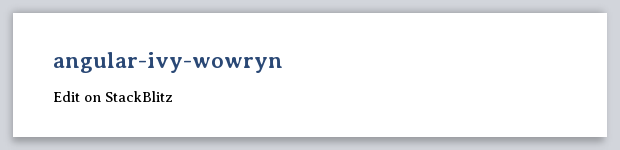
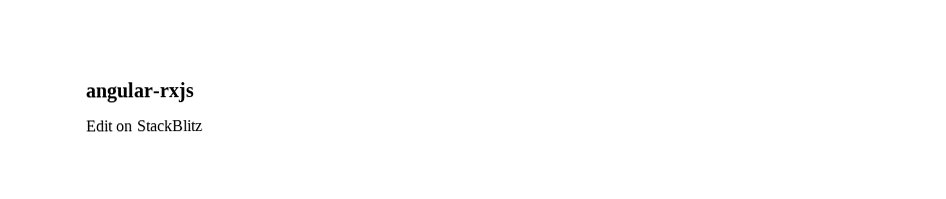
[53,52,283,73] angular-ivy-wowryn -> [85,82,195,103] angular-rxjs

